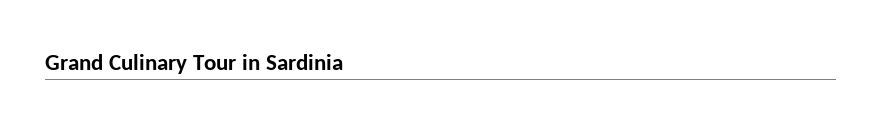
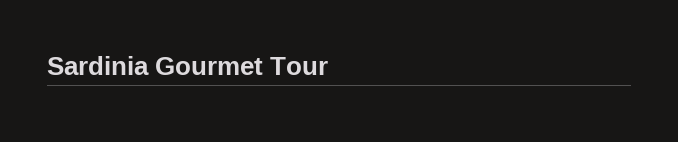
[45,54,344,74] Grand Culinary Tour in Sardinia -> [47,56,329,75] Sardinia Gourmet Tour

